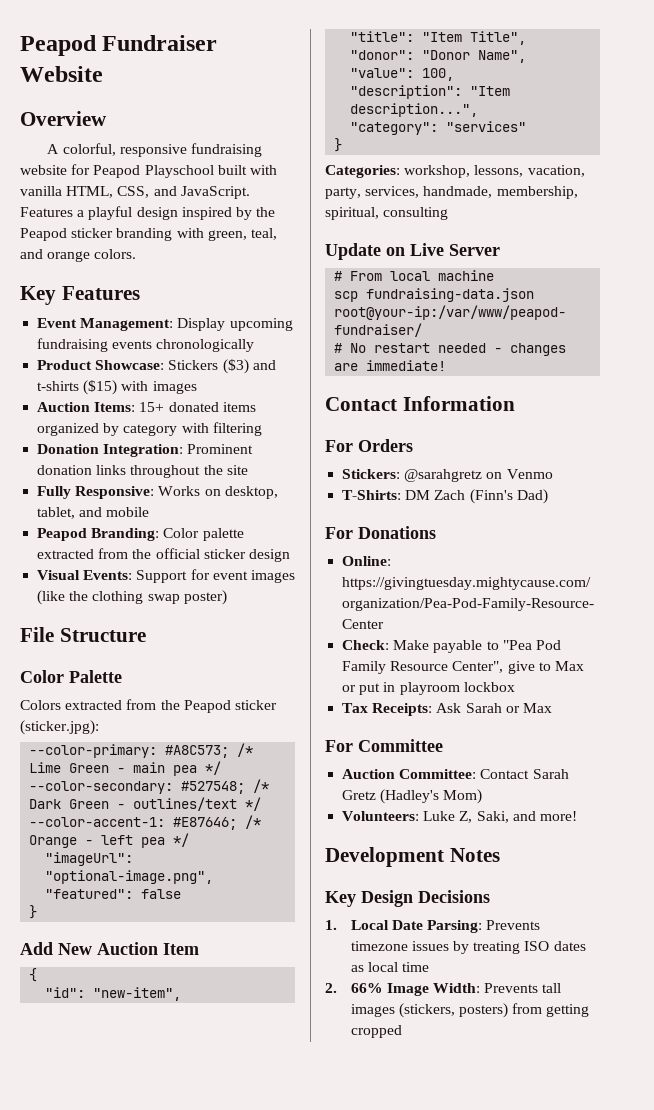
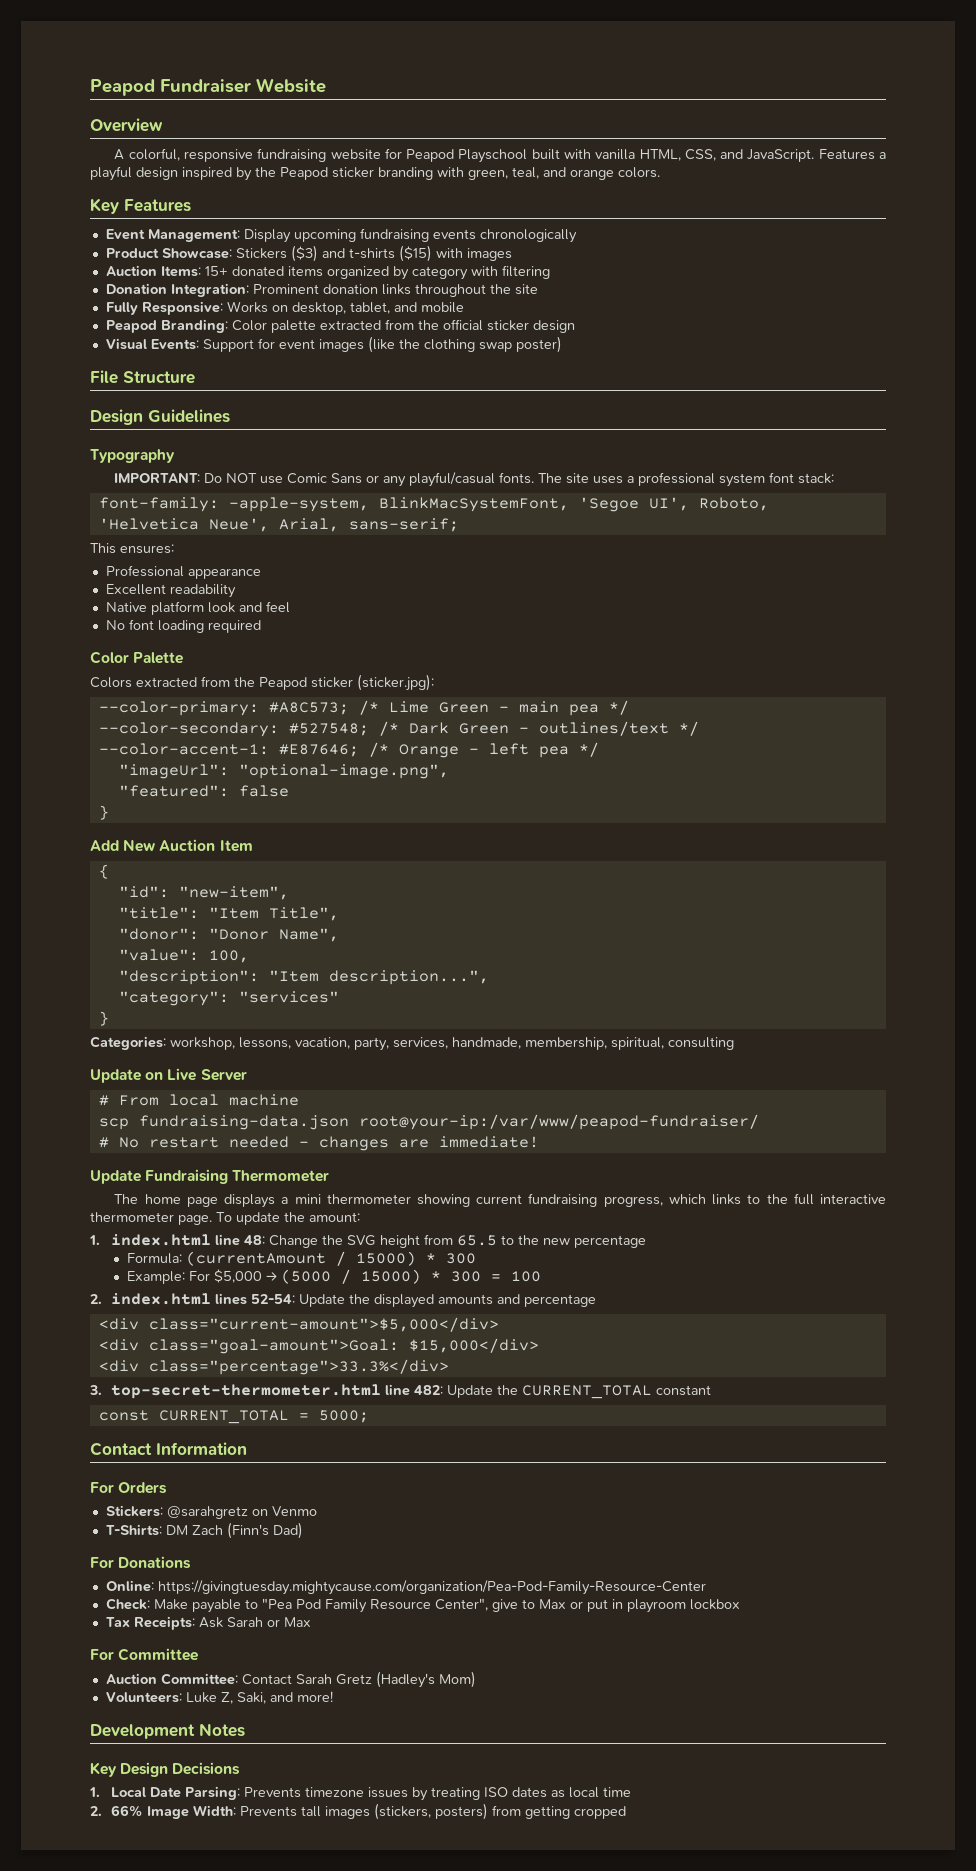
(146, 635) none -> [90,409,230,425] [90,449,175,463] [114,472,835,487] [98,497,769,512] [98,518,459,532] [90,543,174,554] [105,565,261,579] [105,584,236,598] [105,601,290,615] [105,619,261,633] // Design Guidelines // Typography // IMPORTANT: Do NOT use Comic Sans or any playful/casual fonts. The site uses a professional system font stack: // font-family: -apple-system, BlinkMacSystemFont, 'Segoe UI', Roboto, 'Helvetica Neue', Arial, sans-serif; // This ensures: // Professional appearance // Excellent readability // Native platform look and feel // No font loading required
(447, 365) none -> [90,1169,330,1184] [114,1193,886,1208] [90,1212,360,1225] [89,1234,646,1248] [126,1251,476,1266] [126,1269,541,1284] [90,1293,596,1308] [98,1317,499,1332] [98,1338,539,1354] [98,1359,449,1375] [89,1384,711,1399] [98,1410,369,1424] // Update Fundraising Thermometer // The home page displays a mini thermometer showing current fundraising progress, which links to the full interactive thermometer page. To update the amount: // 1. index.html line 48: Change the SVG height from 65.5 to the new percentage // Formula: (currentAmount / 15000) * 300 // Example: For $5,000 → (5000 / 15000) * 300 = 100 // 2. index.html lines 52-54: Update the displayed amounts and percentage // <div class="current-amount">$5,000</div> // <div class="goal-amount">Goal: $15,000</div> // <div class="percentage">33.3%</div> // 3. top-secret-thermometer.html line 482: Update the CURRENT_TOTAL constant // const CURRENT_TOTAL = 5000;

